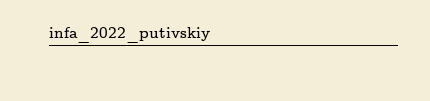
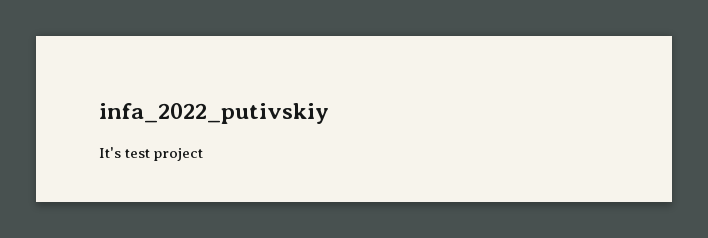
(210, 35) none -> [99,147,204,161] // It's test project

